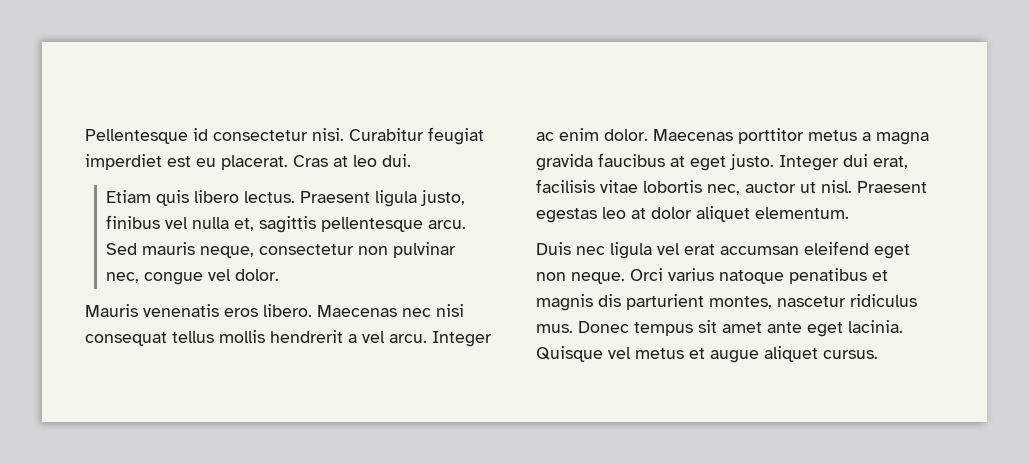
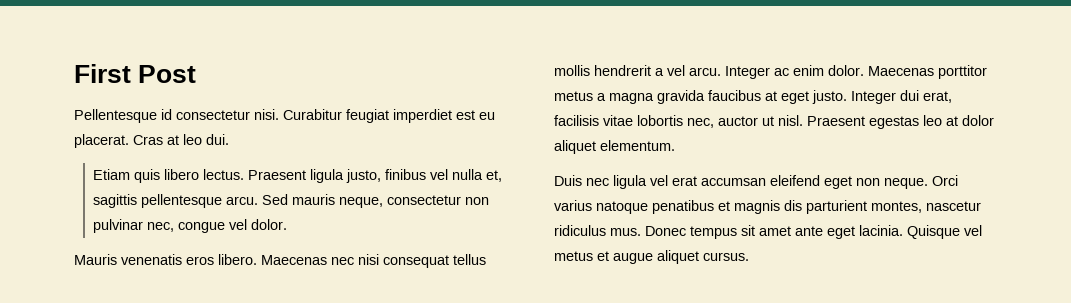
(85, 136) none -> [74,64,197,83] First Post //

